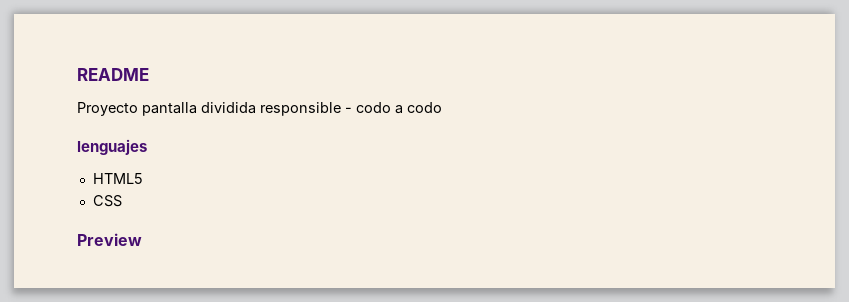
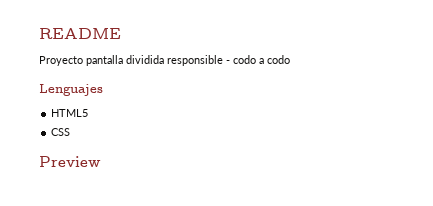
[77,139,147,155] lenguajes -> [39,84,103,96] Lenguajes

